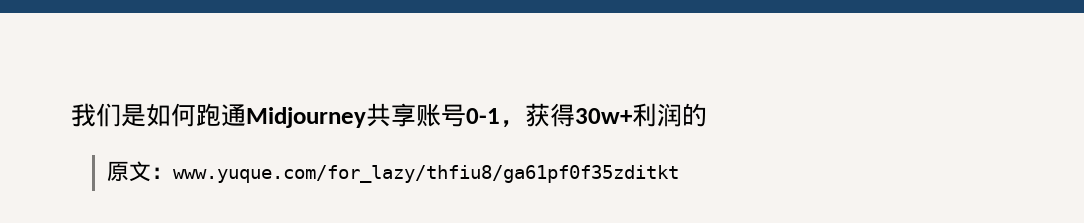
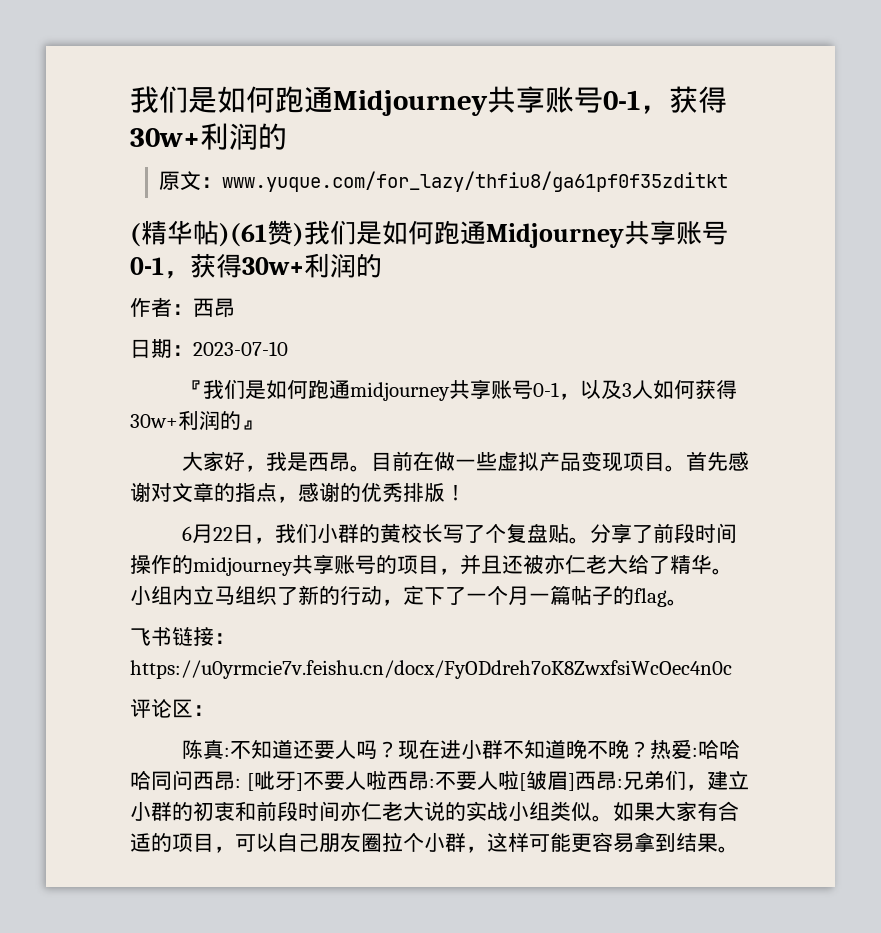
(679, 174) none -> [130,220,728,248] [130,253,382,279] [130,297,235,318] [130,339,288,358] [182,379,738,401] [130,410,262,430] [182,451,750,472] [130,482,466,503] [182,523,738,544] [130,554,733,576] [130,585,688,607] [130,626,235,646] [130,660,732,679] [130,699,214,718] [182,739,741,760] [130,770,749,791] [130,801,739,822] [130,832,739,853] // (精华帖)(61赞)我们是如何跑通Midjourney共享账号0-1，获得30w+利润的 // 作者：西昂 // 日期：2023-07-10 // 『我们是如何跑通midjourney共享账号0-1，以及3人如何获得30w+利润的』 // 大家好，我是西昂。目前在做一些虚拟产品变现项目。首先感谢对文章的指点，感谢的优秀排版！ // 6月22日，我们小群的黄校长写了个复盘贴。分享了前段时间操作的midjourney共享账号的项目，并且还被亦仁老大给了精华。小组内立马组织了新的行动，定下了一个月一篇帖子的flag。 // 飞书链接：https://u0yrmcie7v.feishu.cn/docx/FyODdreh7oK8ZwxfsiWcOec4n0c // 评论区： // 陈真:不知道还要人吗？现在进小群不知道晚不晚？热爱:哈哈哈同问西昂: [呲牙]不要人啦西昂:不要人啦[皱眉]西昂:兄弟们，建立小群的初衷和前段时间亦仁老大说的实战小组类似。如果大家有合适的项目，可以自己朋友圈拉个小群，这样可能更容易拿到结果。

